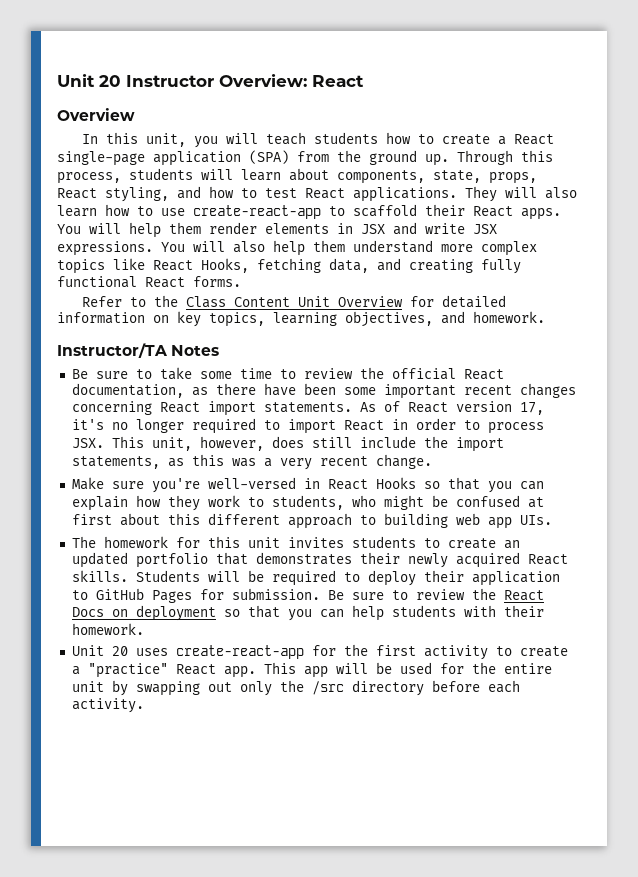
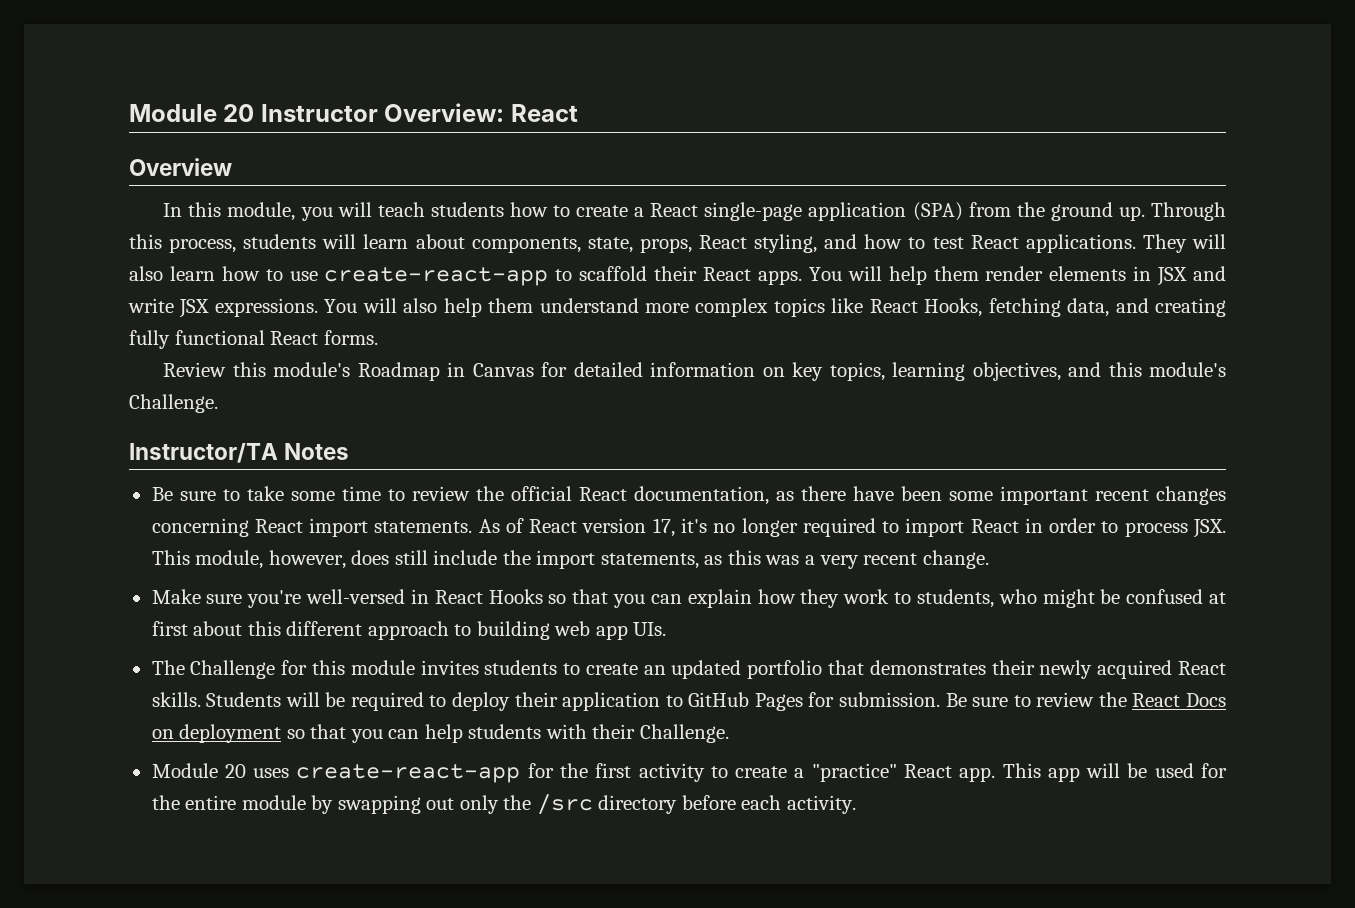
[57,74,95,87] Unit -> [129,104,217,122] Module
[146,133,187,147] unit, -> [227,202,296,221] module,
[82,295,404,308] Refer to the Class Content Unit Overview -> [163,362,534,381] Review this module's Roadmap in Canvas
[473,311,545,323] homework. -> [1108,362,1226,377] [129,394,218,413] this module's Challenge.
[151,437,192,451] unit, -> [195,550,264,569] module,
[103,536,168,548] homework -> [190,660,276,679] Challenge
[247,537,280,548] unit -> [350,660,415,675] module
[71,623,144,635] [71,645,104,656] homework. // Unit -> [639,724,729,743] [151,763,218,778] Challenge. // Module
[71,681,104,692] unit -> [241,795,306,810] module

